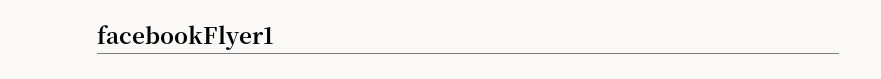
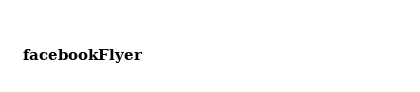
[97,25,273,50] facebookFlyer1 -> [23,49,143,63] facebookFlyer

